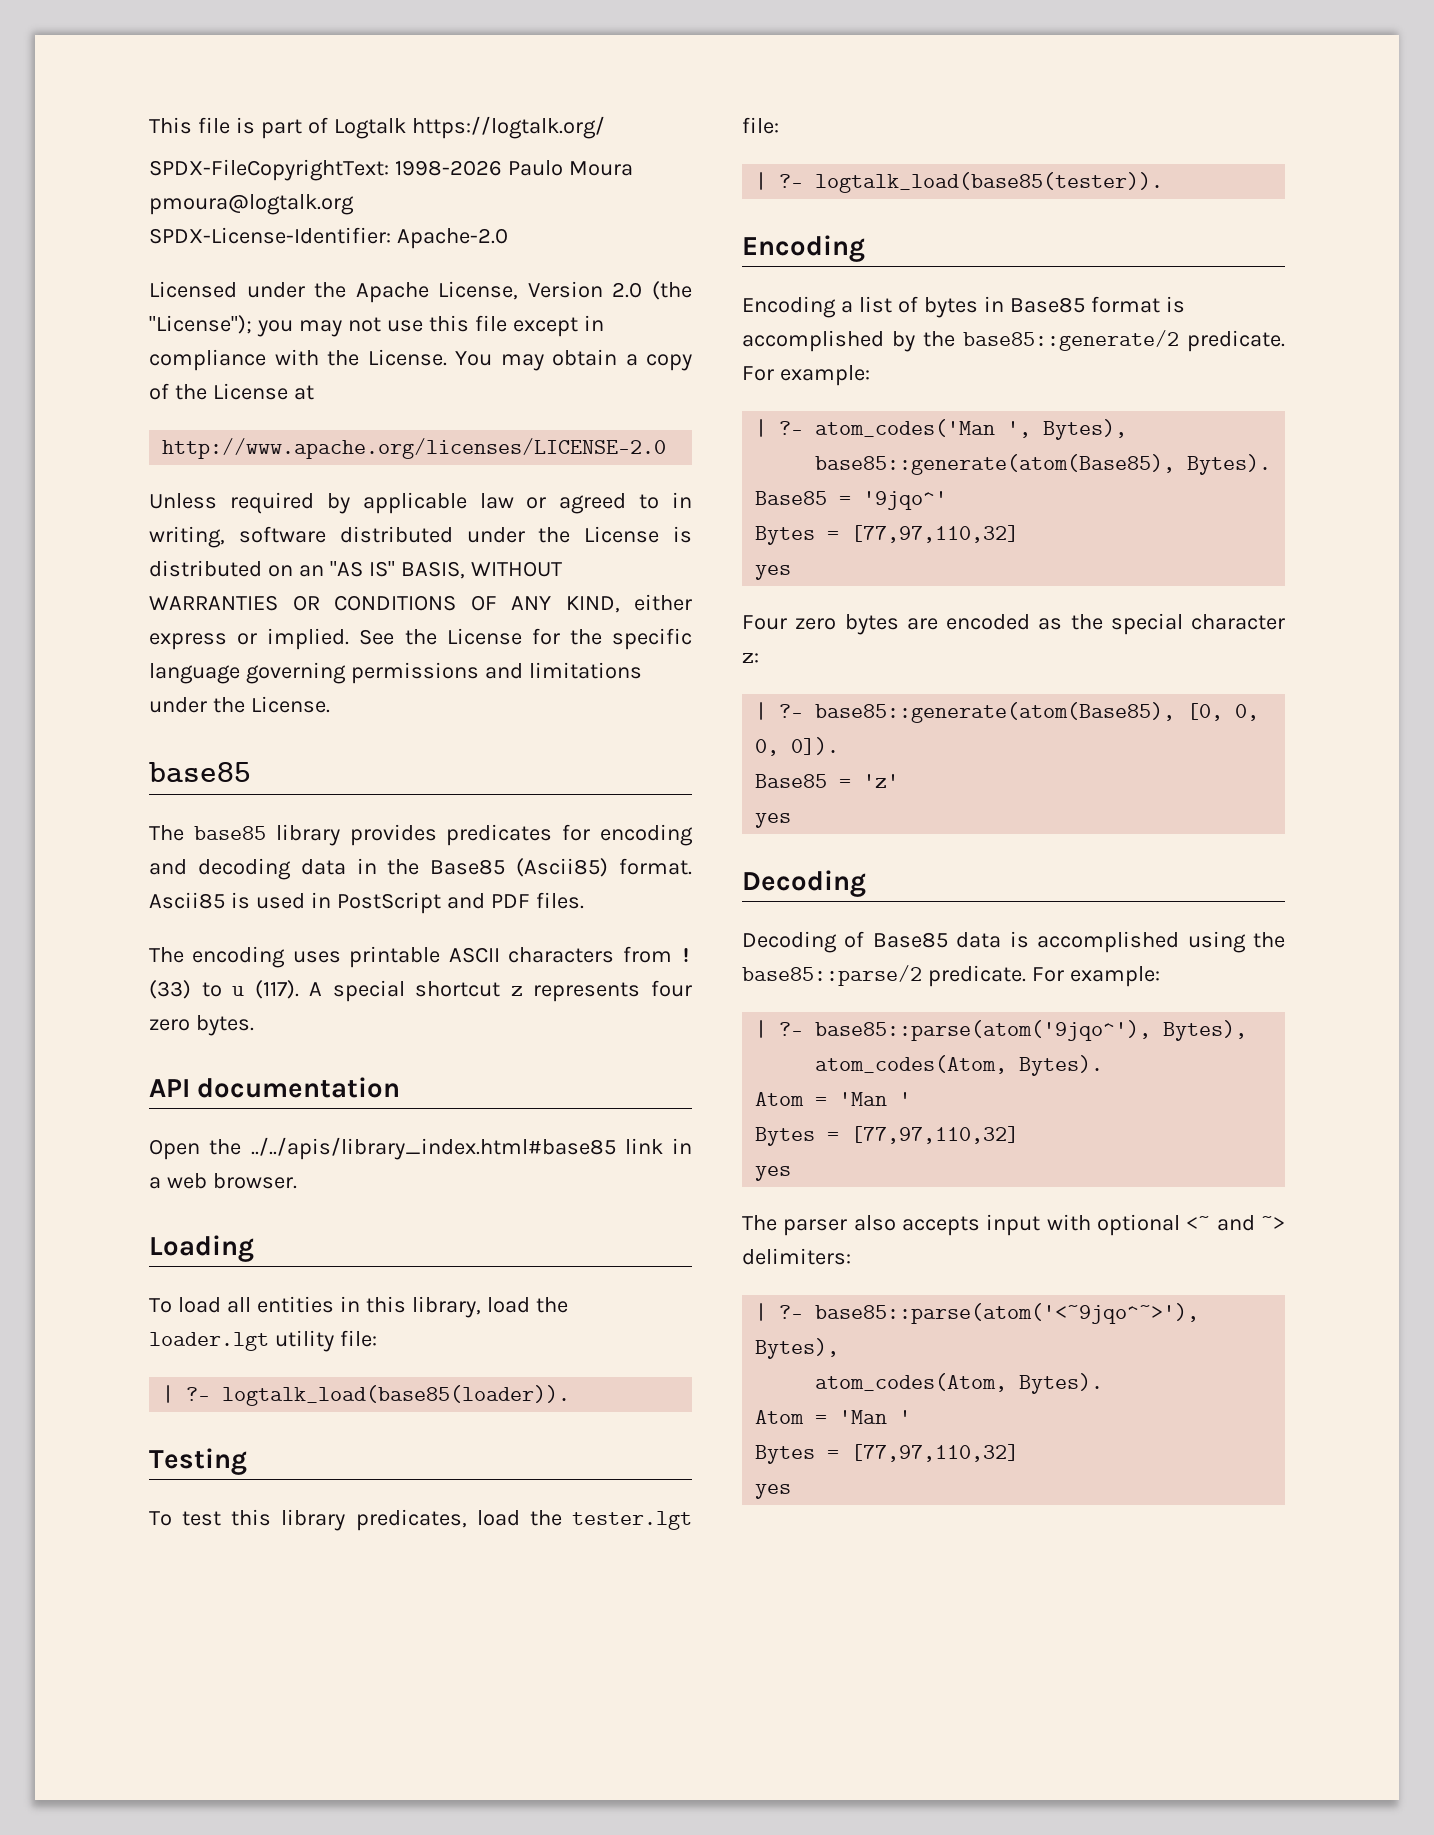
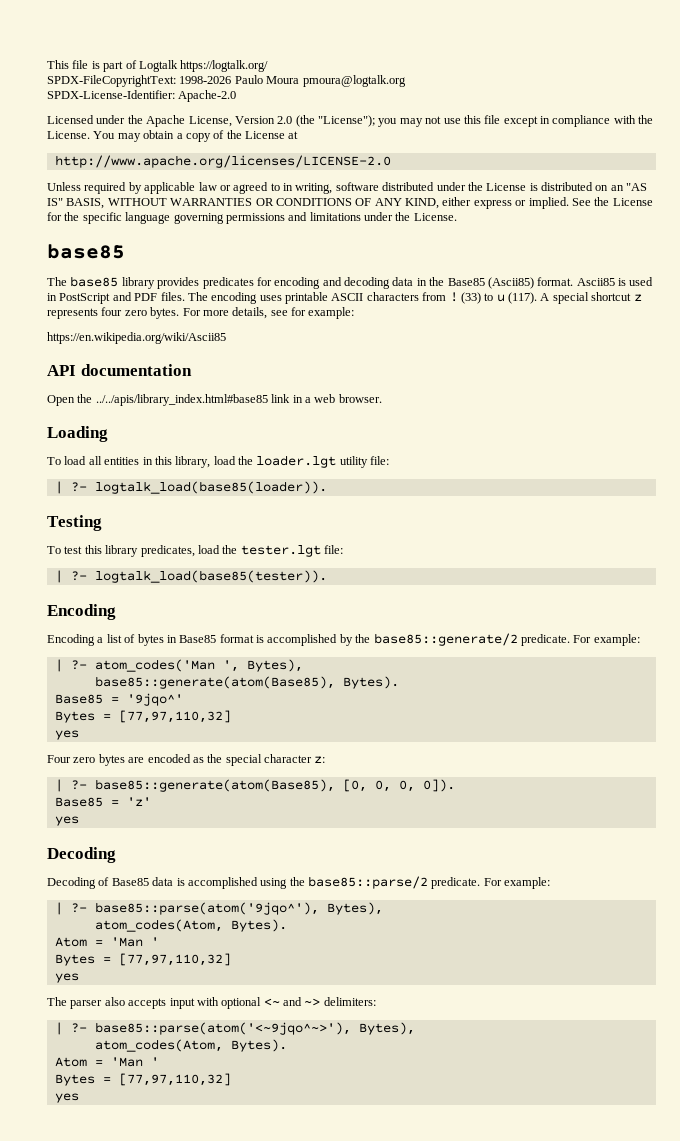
(584, 900) // -> (185, 296) none
(254, 1025) none -> [182,307,355,319] [47,332,226,344] For more details, see for example: // https://en.wikipedia.org/wiki/Ascii85

